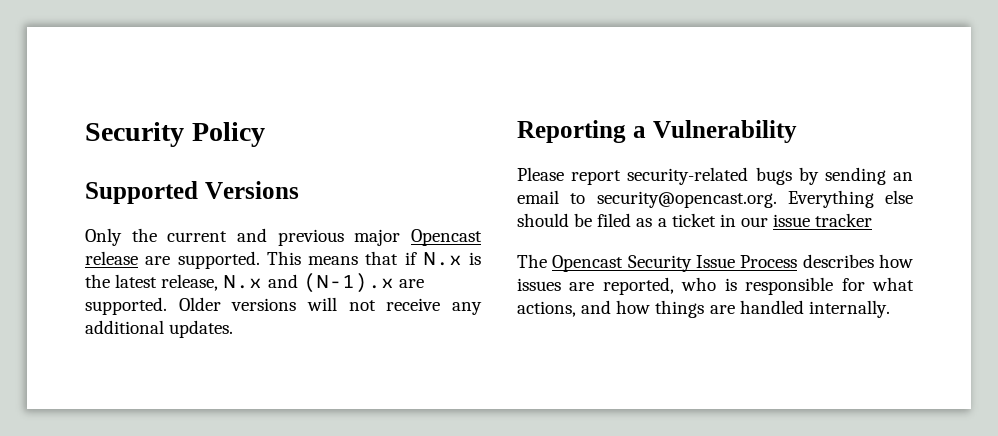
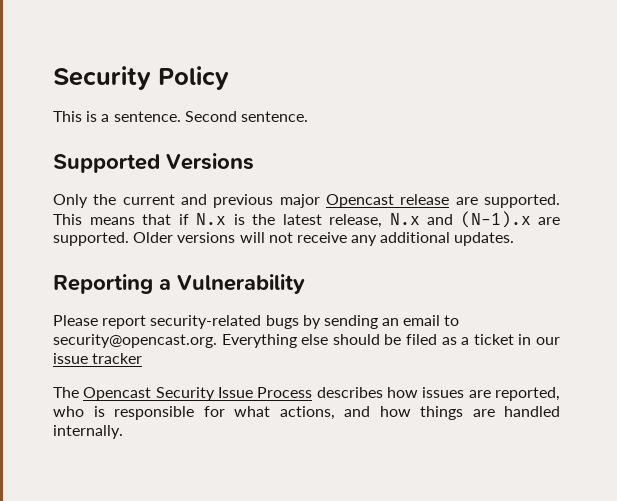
(265, 134) none -> [53,111,308,122] // This is a sentence. Second sentence.

